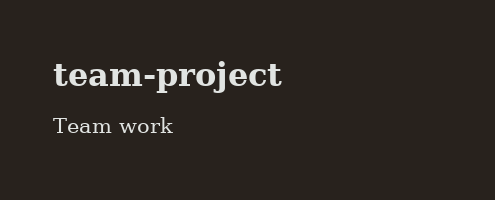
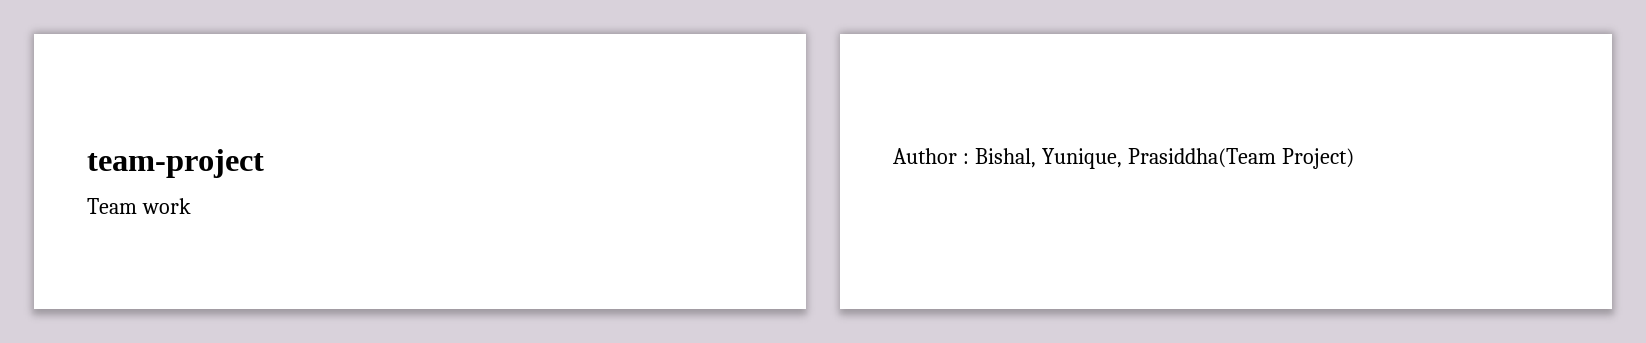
(173, 125) none -> [893,148,1354,169] // Author : Bishal, Yunique, Prasiddha(Team Project)

